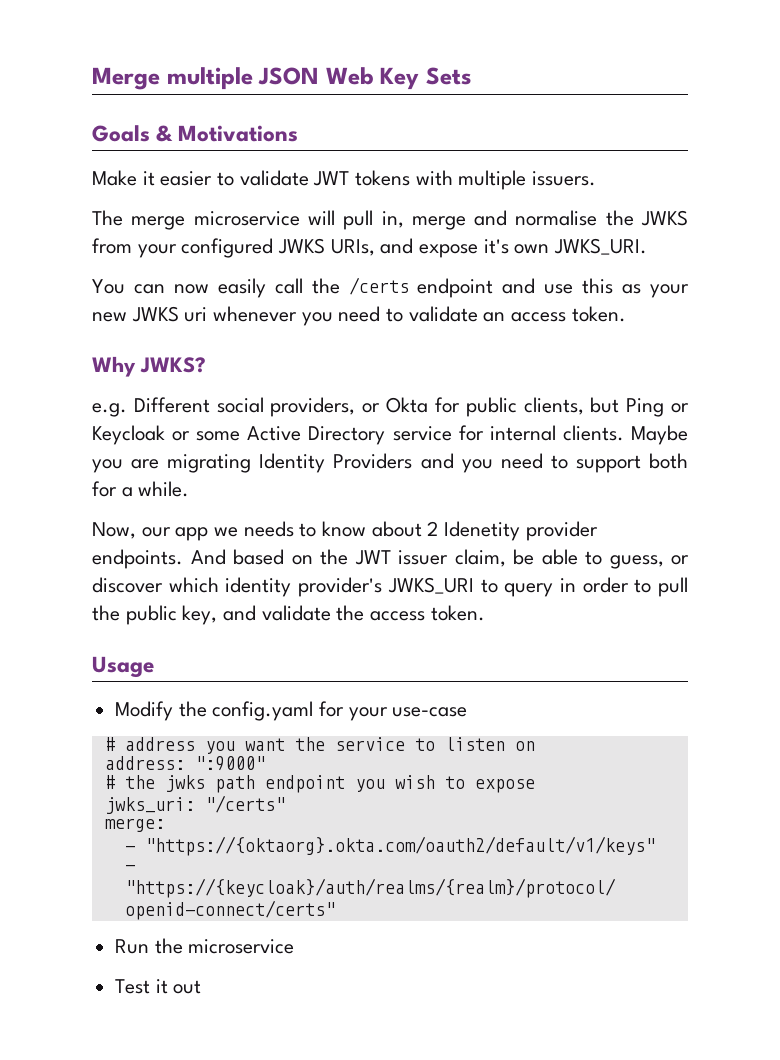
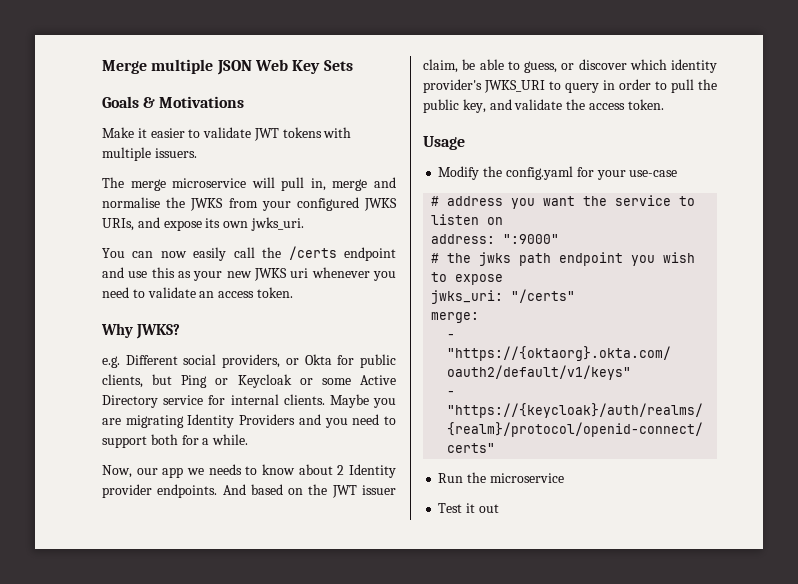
[483,238,648,255] it's own JWKS_URI. -> [205,217,304,231] its own jwks_uri.
[444,521,521,541] Idenetity -> [349,464,396,478] Identity

